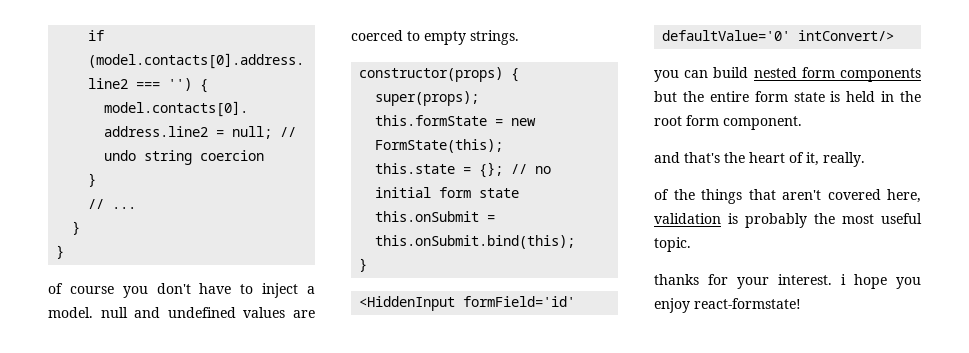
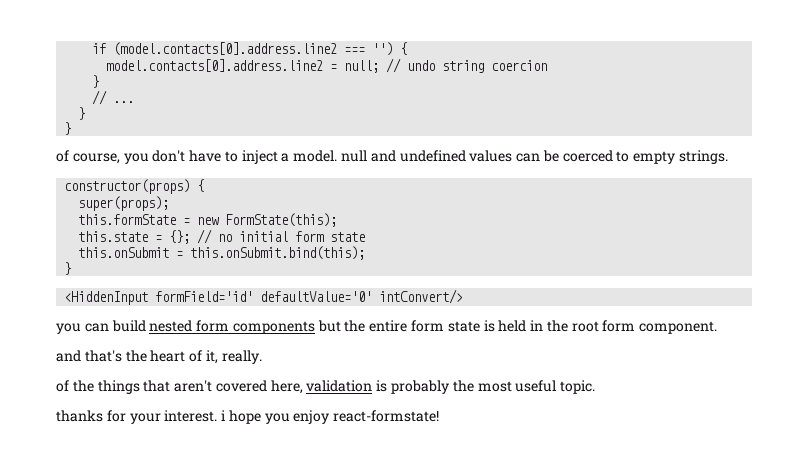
[69,286,114,294] course -> [72,153,120,164] course,
[293,310,315,318] are -> [516,150,559,162] can be

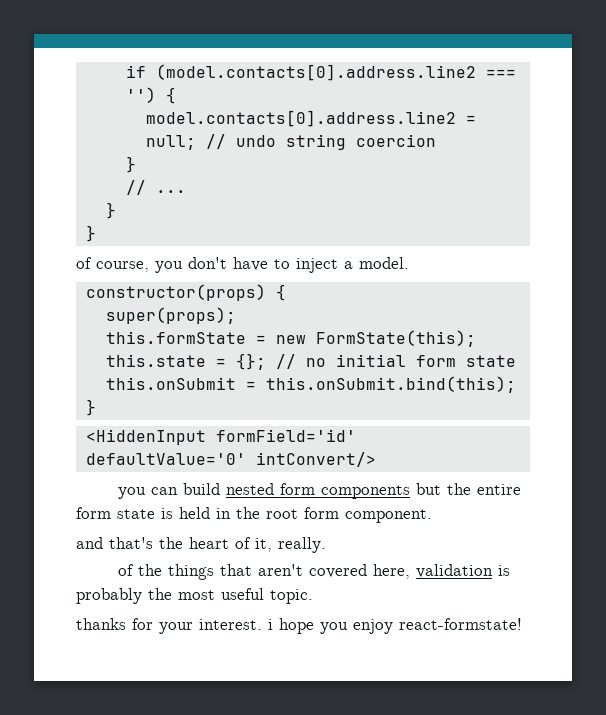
[341,150,729,164] null and undefined values can be coerced to empty strings. -> (409, 263) none

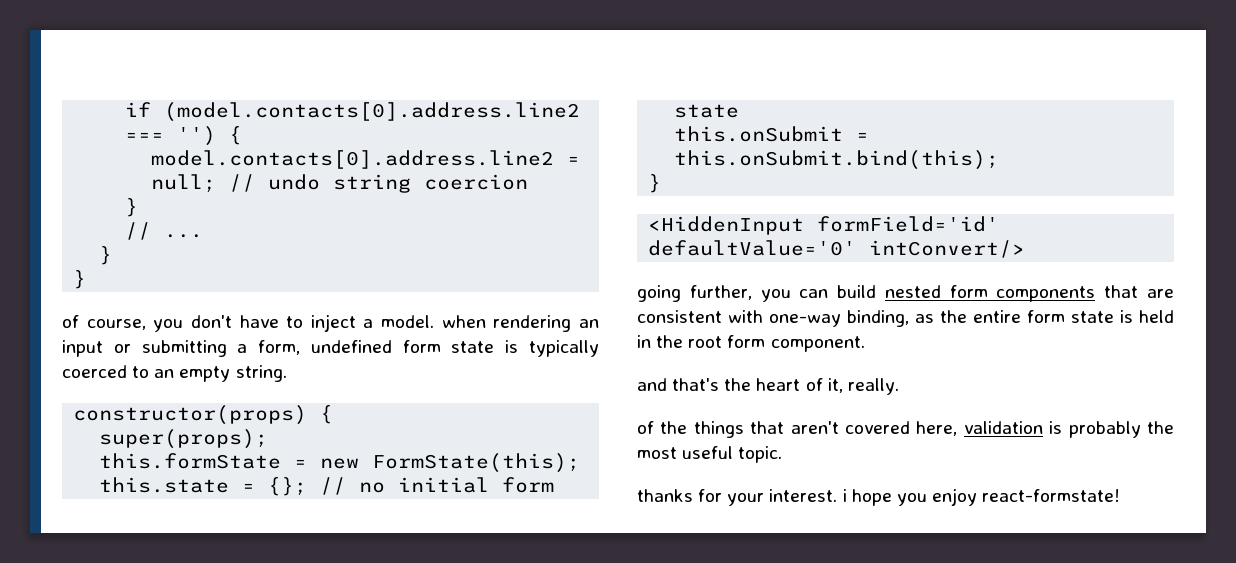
(409, 263) none -> [441,315,599,332] [62,340,599,357] [62,365,287,382] when rendering an input or submitting a form, undefined form state is typically coerced to an empty string.
(376, 459) none -> [637,285,752,302] going further,
[415,483,441,495] but -> [1104,285,1174,298] [637,310,934,327] that are consistent with one-way binding, as

